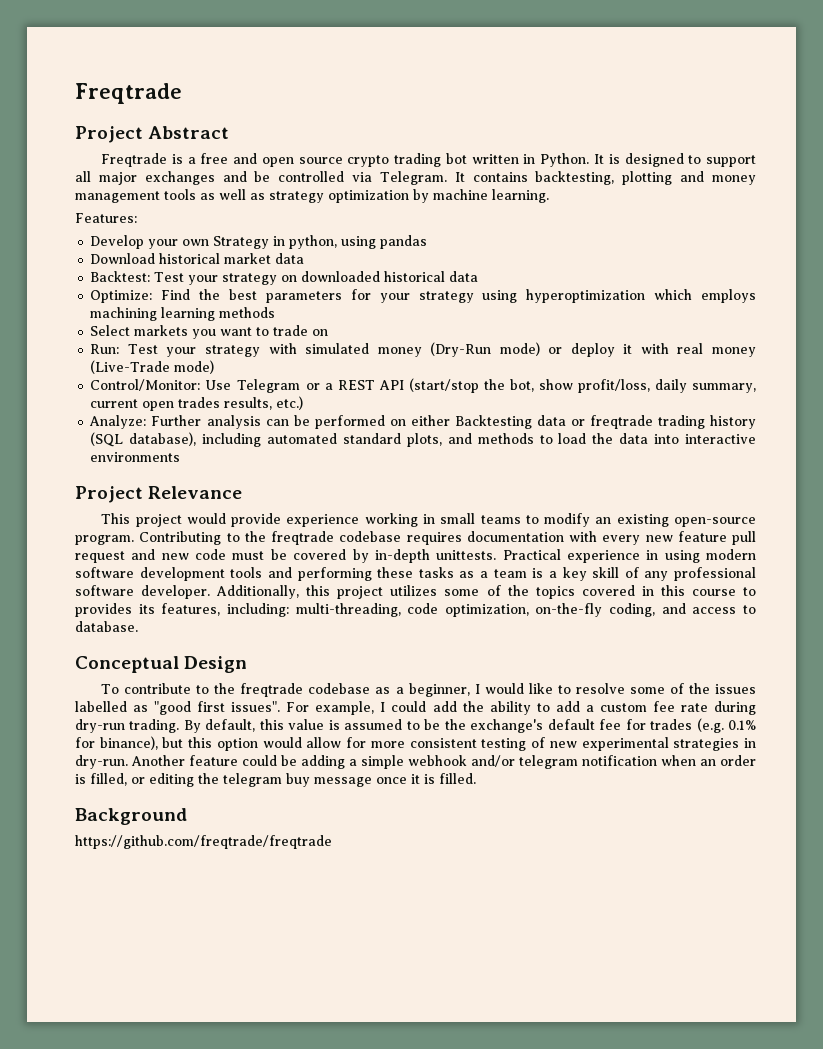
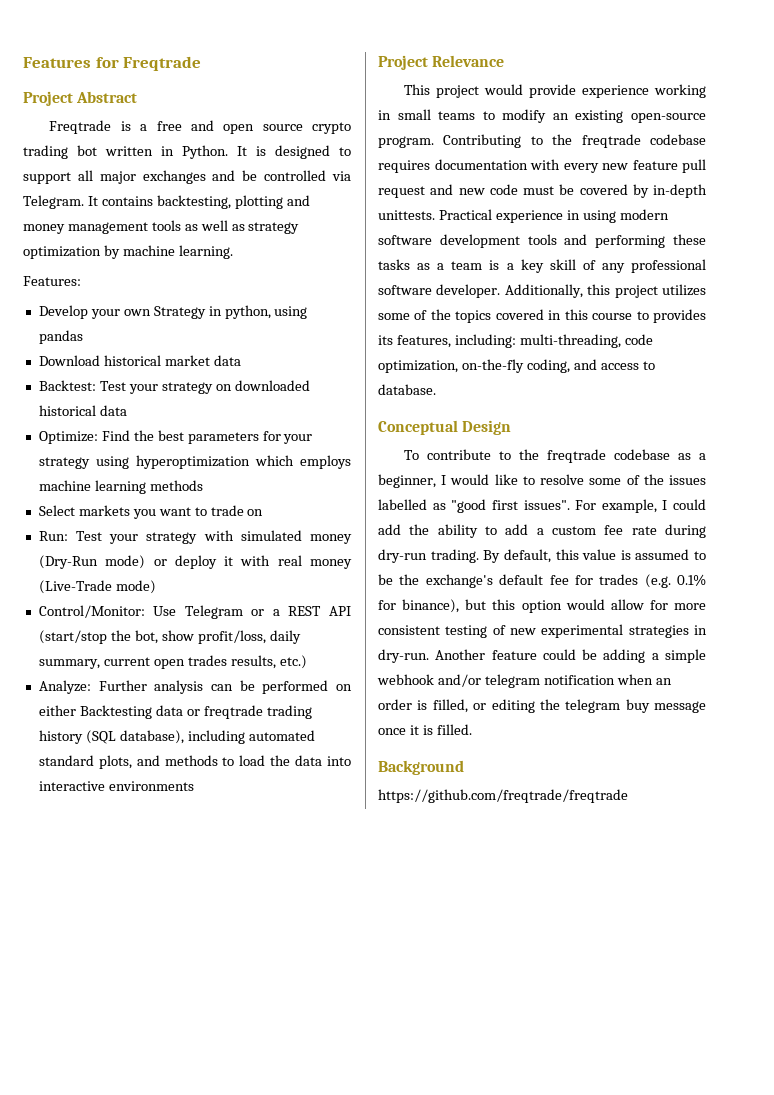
(75, 93) none -> [23,57,119,68] Features for
[90,307,158,321] machining -> [38,480,91,491] machine

